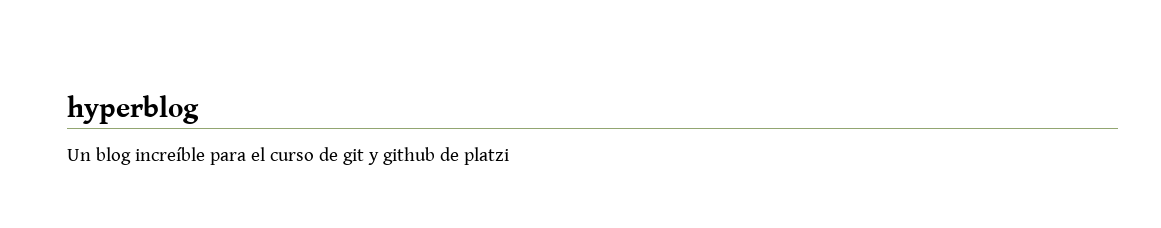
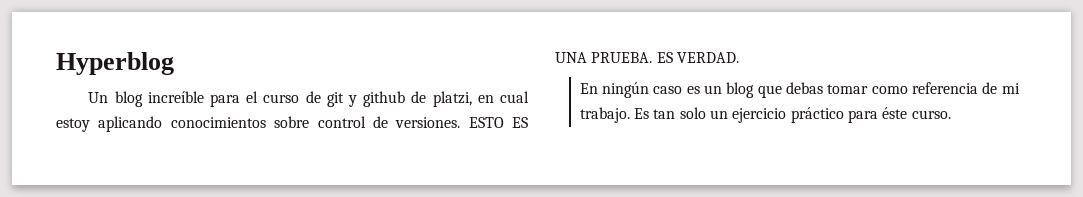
[67,95,199,124] hyperblog -> [56,52,174,75] Hyperblog
[463,147,509,165] platzi -> [432,91,530,107] [56,116,528,132] [555,52,739,63] [579,82,1020,98] [579,107,951,123] platzi, en cual estoy aplicando conocimientos sobre control de versiones. ESTO ES UNA PRUEBA. ES VERDAD. // En ningún caso es un blog que debas tomar como referencia de mi trabajo. Es tan solo un ejercicio práctico para éste curso.

